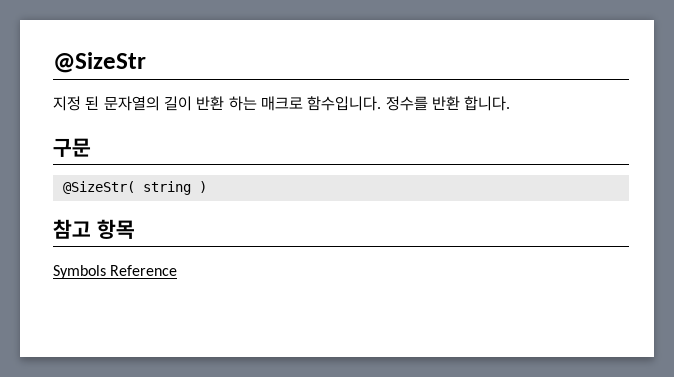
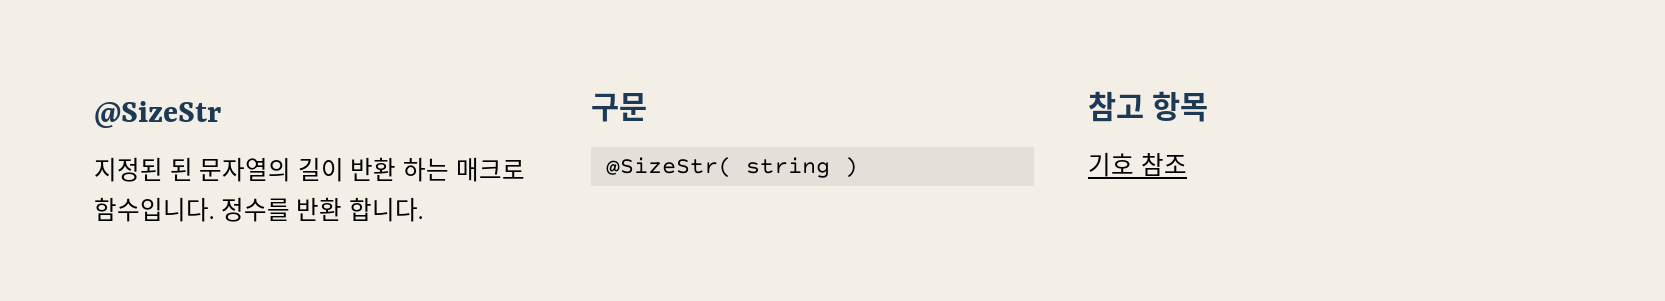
[53,96,81,111] 지정 -> [94,157,163,182] 지정된
[53,265,178,279] Symbols Reference -> [1088,152,1187,177] 기호 참조

